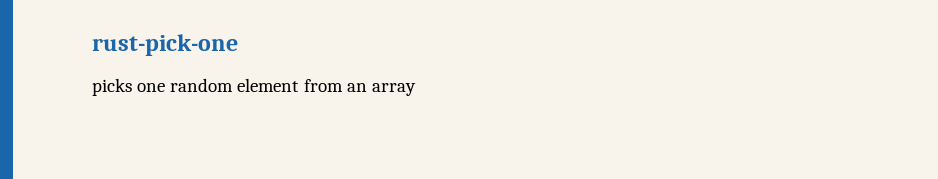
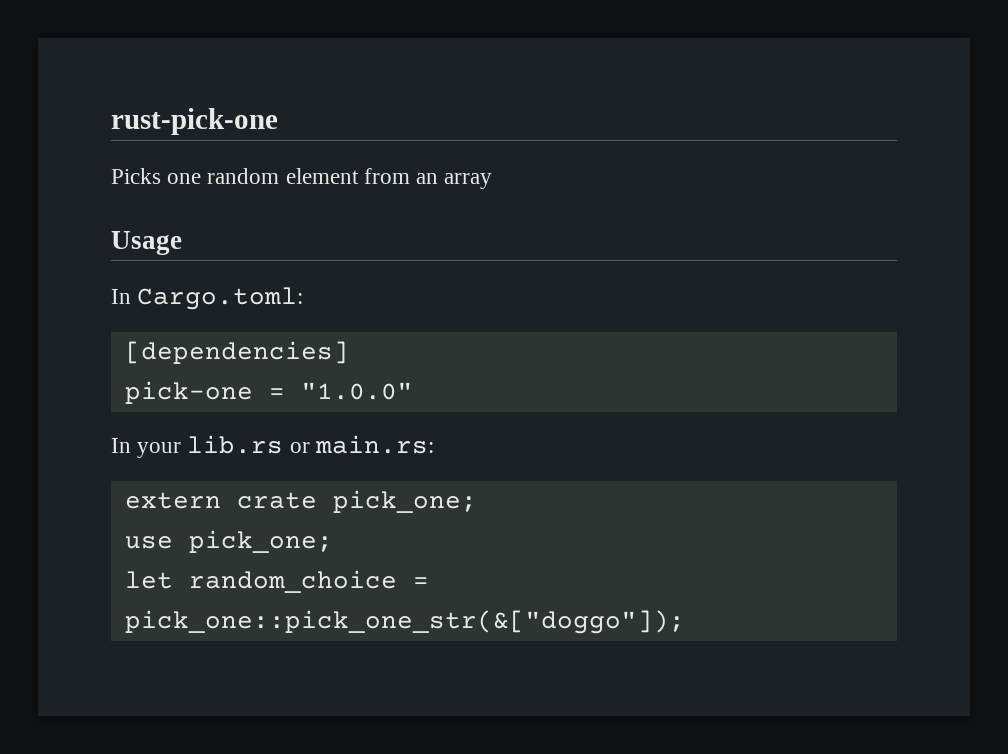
[92,78,132,96] picks -> [111,168,161,184] Picks
(416, 89) none -> [111,231,182,255] [111,287,304,310] [124,341,349,364] [124,381,413,404] [111,435,434,458] [124,490,477,513] [124,530,333,553] [124,570,429,593] [124,610,685,634] // Usage // In Cargo.toml: // [dependencies] // pick-one = "1.0.0" // In your lib.rs or main.rs: // extern crate pick_one; // use pick_one; // let random_choice = pick_one::pick_one_str(&["doggo"]);

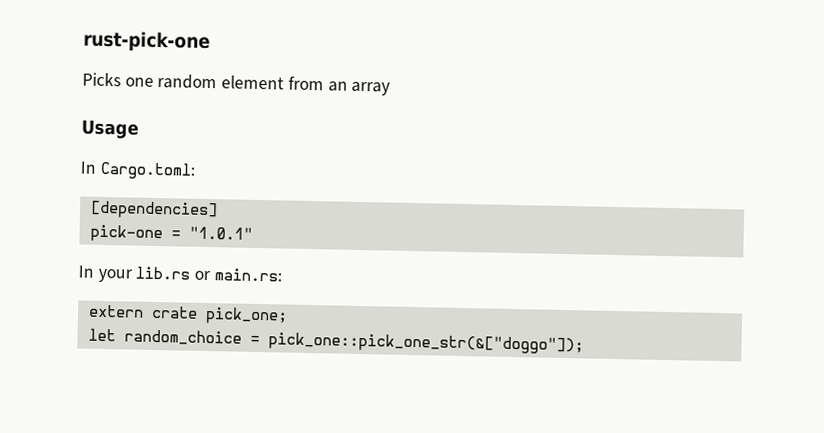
[300,382,413,400] "1.0.0" -> [188,226,253,240] "1.0.1"
[124,530,333,553] // use pick_one; -> (288, 315) none

